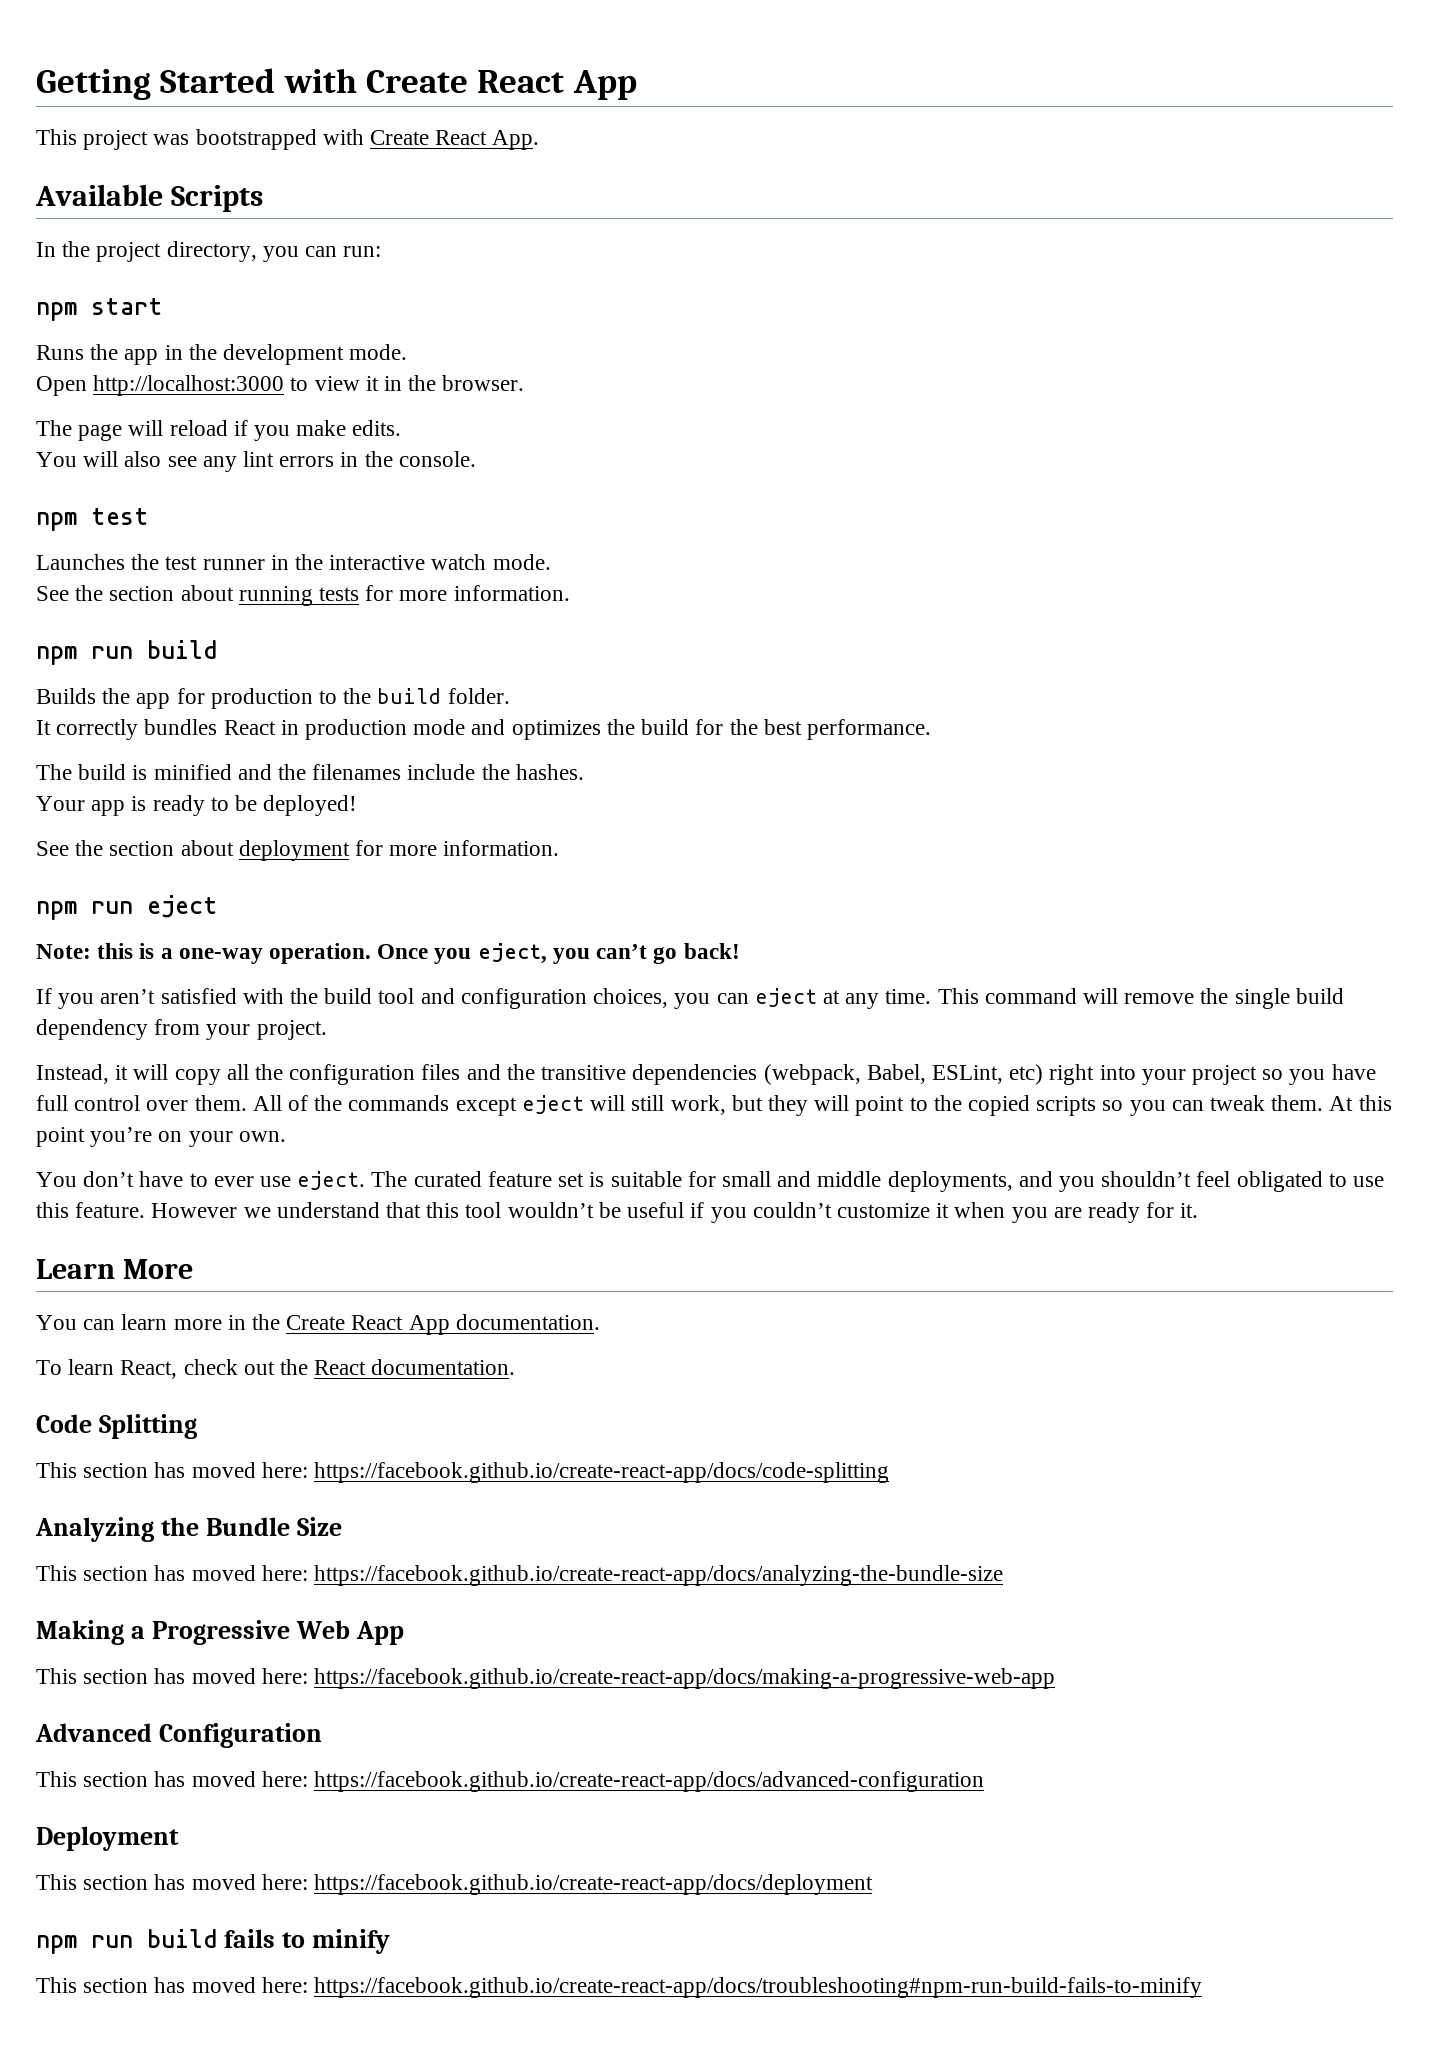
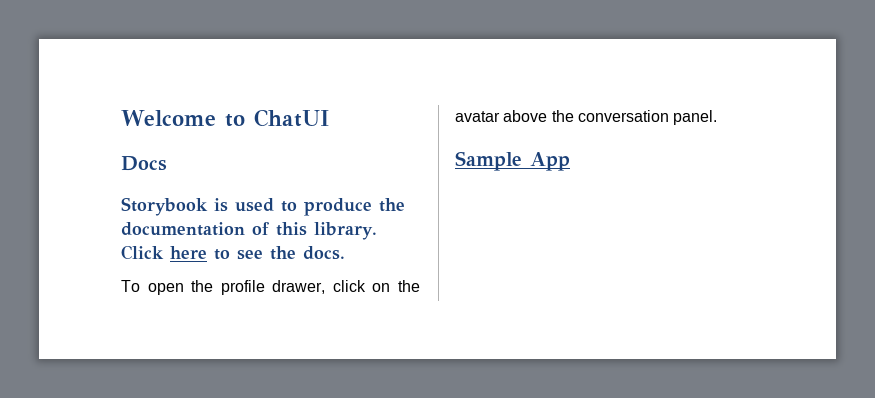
[36,68,637,100] [36,129,540,150] [35,184,263,212] [36,241,382,262] [36,298,163,321] [36,344,408,365] [36,375,525,396] [36,420,402,441] [36,451,476,472] [36,508,149,531] [36,554,551,570] [36,585,570,606] [36,640,217,665] [36,688,510,709] [36,719,931,740] [36,764,584,780] [36,795,358,816] [36,840,560,861] [36,895,218,920] [36,943,740,964] [36,988,1344,1009] [36,1019,327,1040] [36,1064,1376,1085] [36,1095,1392,1116] [36,1127,286,1147] [36,1171,1385,1192] [36,1202,1199,1223] [36,1259,193,1279] [36,1314,600,1335] [36,1359,516,1379] [36,1414,197,1439] [36,1462,890,1483] [35,1517,342,1542] [36,1565,1004,1586] [36,1620,404,1645] [36,1668,1056,1689] [35,1723,322,1748] [36,1771,985,1792] [36,1826,179,1851] [36,1874,874,1895] [36,1929,390,1954] [36,1977,1203,1998] Getting Started with Create React App // This project was bootstrapped with Create React App. // Available Scripts // In the project directory, you can run: // npm start // Runs the app in the development mode. // Open http://localhost:3000 to view it in the browser. // The page will reload if you make edits. // You will also see any lint errors in the console. // npm test // Launches the test runner in the interactive watch mode. // See the section about running tests for more information. // npm run build // Builds the app for production to the build folder. // It correctly bundles React in production mode and optimizes the build for the best performance. // The build is minified and the filenames include the hashes. // Your app is ready to be deployed! // See the section about deployment for more information. // npm run eject // Note: this is a one-way operation. Once you eject, you can’t go back! // If you aren’t satisfied with the build tool and configuration choices, you can eject at any time. This command will remove the single build dependency from your project. // Instead, it will copy all the configuration files and the transitive dependencies (webpack, Babel, ESLint, etc) right into your project so you have full control over them. All of the commands except eject will still work, but they will point to the copied scripts so you can tweak them. At this point you’re on your own. // You don’t have to ever use eject. The curated feature set is suitable for small and middle deployments, and you shouldn’t feel obligated to use this feature. However we understand that this tool wouldn’t be useful if you couldn’t customize it when you are ready for it. // Learn More // You can learn more in the Create React App documentation. // To learn React, check out the React documentation. // Code Splitting // This section has moved here: https://facebook.github.io/create-react-app/docs/code-splitting // Analyzing the Bundle Size // This section has moved here: https://facebook.github.io/create-react-app/docs/analyzing-the-bundle-size // Making a Progressive Web App // This section has moved here: https://facebook.github.io/create-react-app/docs/making-a-progressive-web-app // Advanced Configuration // This section has moved here: https://facebook.github.io/create-react-app/docs/advanced-configuration // Deployment // This section has moved here: https://facebook.github.io/create-react-app/docs/deployment // npm run build fails to minify // This section has moved here: https://facebook.github.io/create-react-app/docs/troubleshooting#npm-run-build-fails-to-minify -> [121,109,329,127] [121,156,167,171] [121,197,405,216] [121,222,377,240] [121,245,345,260] [121,280,420,295] [455,110,718,125] [455,151,570,171] Welcome to ChatUI // Docs // Storybook is used to produce the documentation of this library. Click here to see the docs. // To open the profile drawer, click on the avatar above the conversation panel. // Sample App

